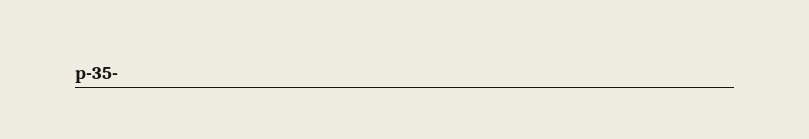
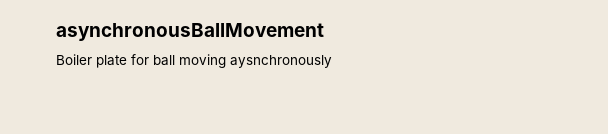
[75,67,118,83] p-35- -> [56,23,324,41] [56,54,332,68] asynchronousBallMovement // Boiler plate for ball moving aysnchronously

